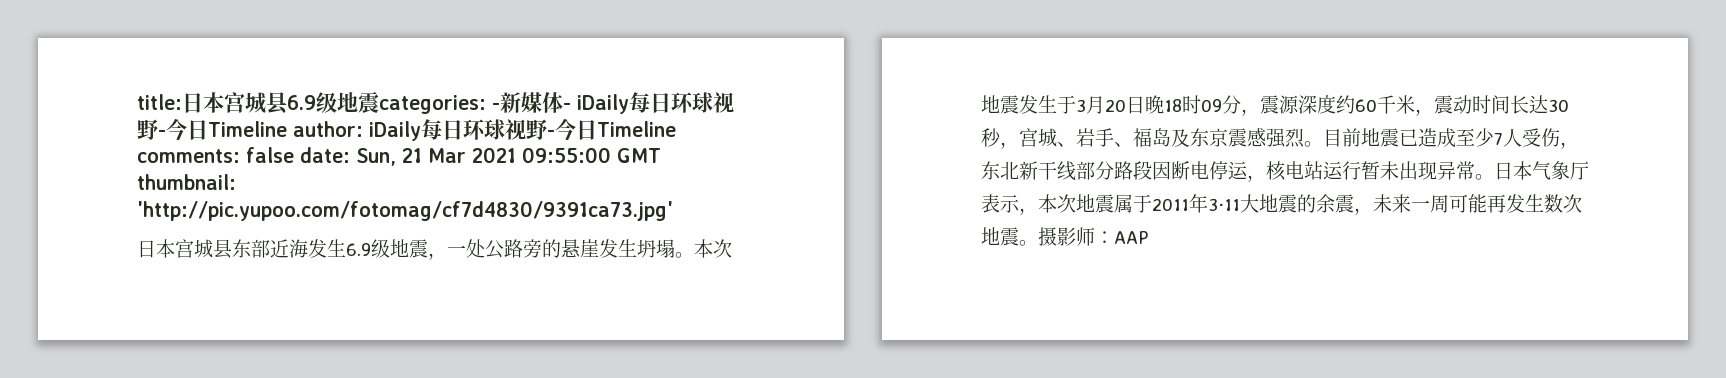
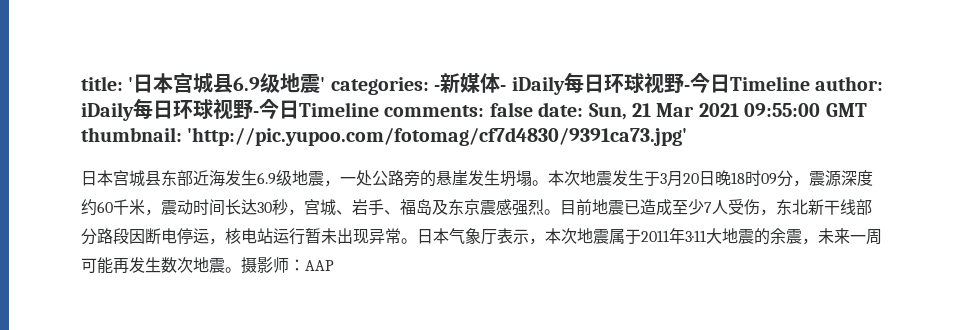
(182, 102) none -> [128,77,134,91] '
(379, 102) none -> [320,77,326,91] '

